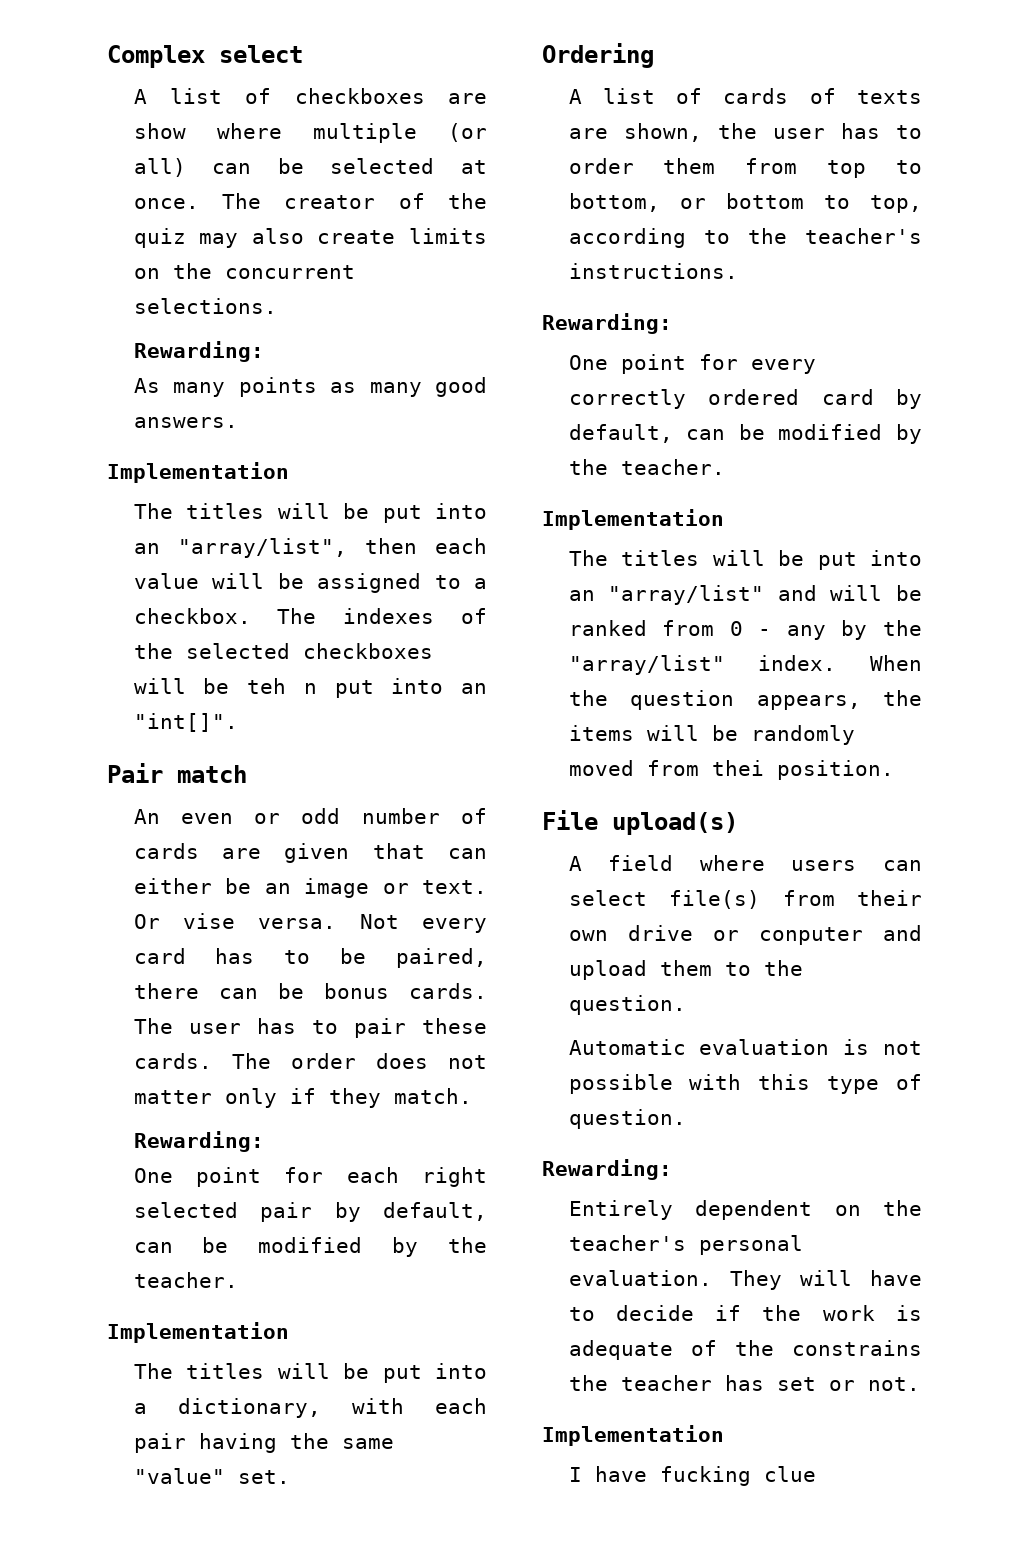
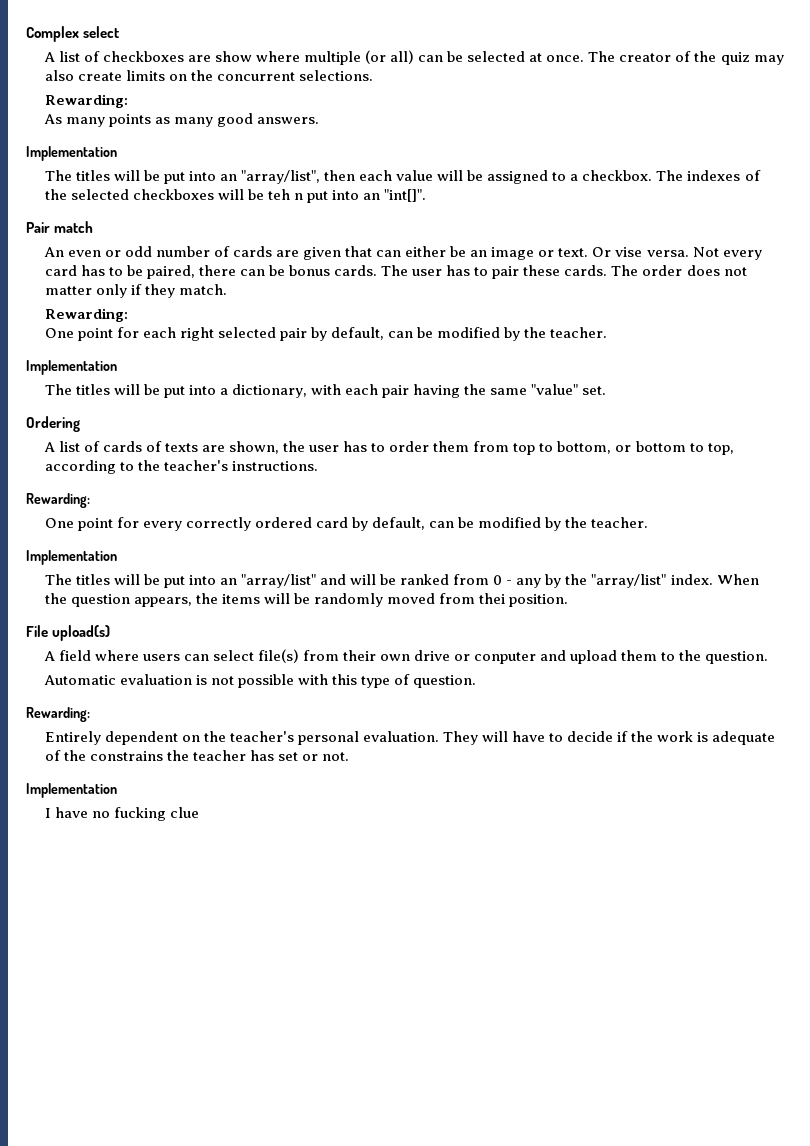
(647, 1474) none -> [91,811,110,818] no

